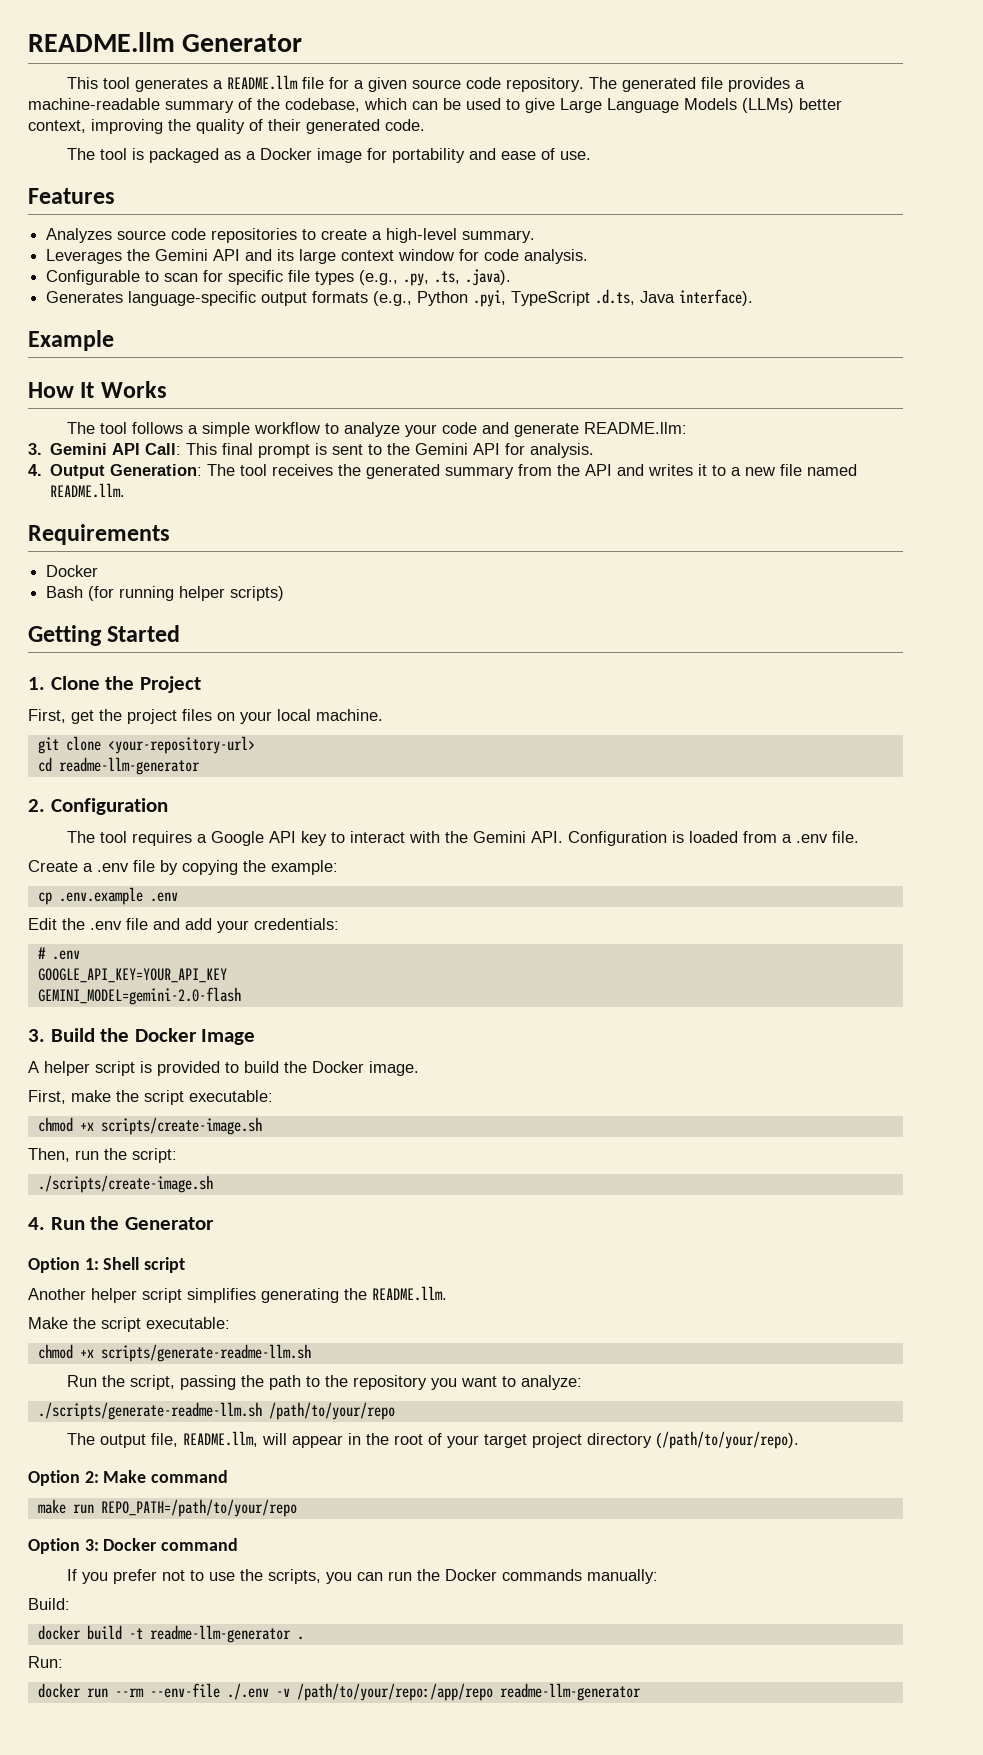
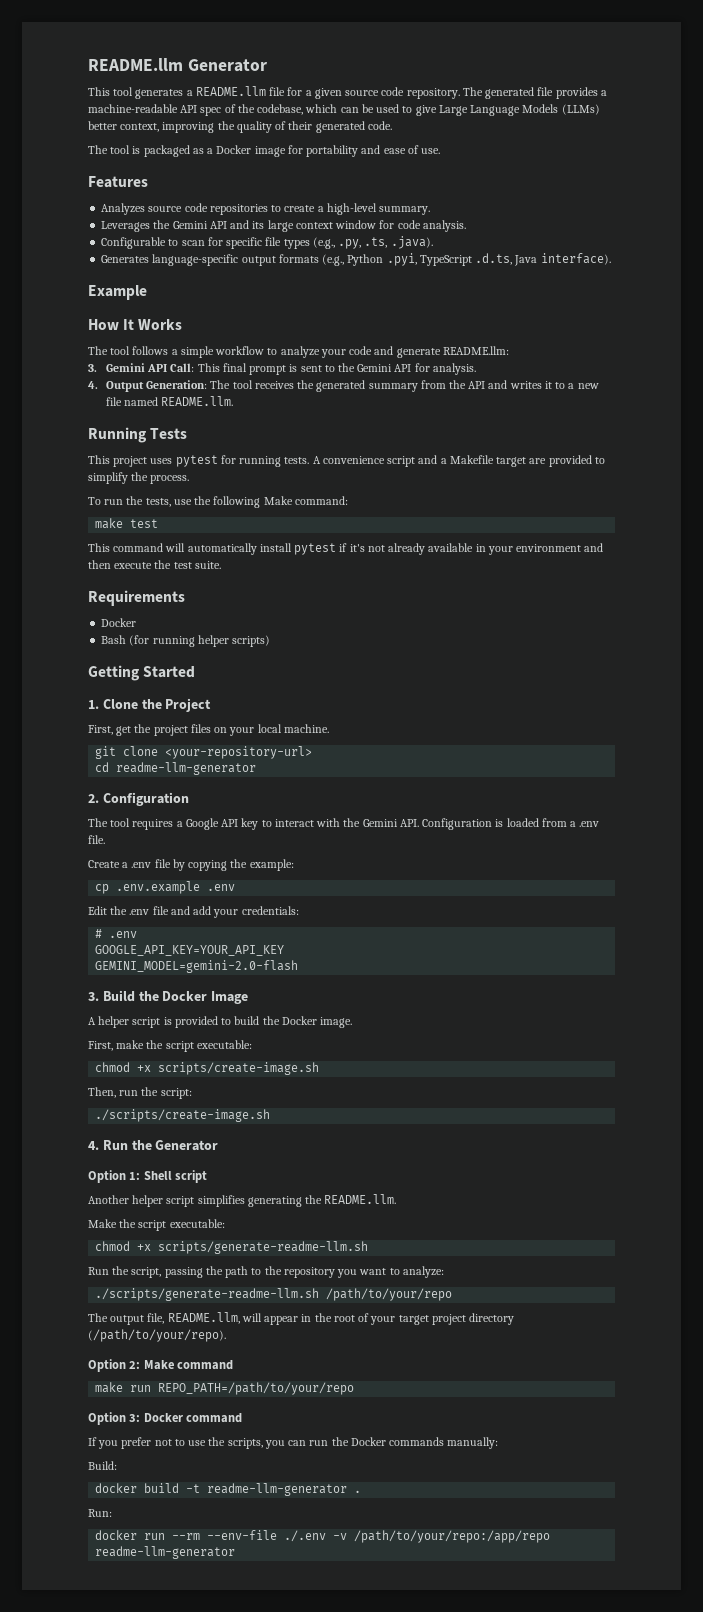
[165,100,234,113] summary -> [180,105,222,116] API spec
(126, 490) none -> [88,427,188,443] [88,455,605,467] [88,472,190,484] [88,496,348,508] [95,518,159,529] [88,543,604,555] [88,560,221,569] // Running Tests // This project uses pytest for running tests. A convenience script and a Makefile target are provided to simplify the process. // To run the tests, use the following Make command: // make test // This command will automatically install pytest if it's not already available in your environment and then execute the test suite.

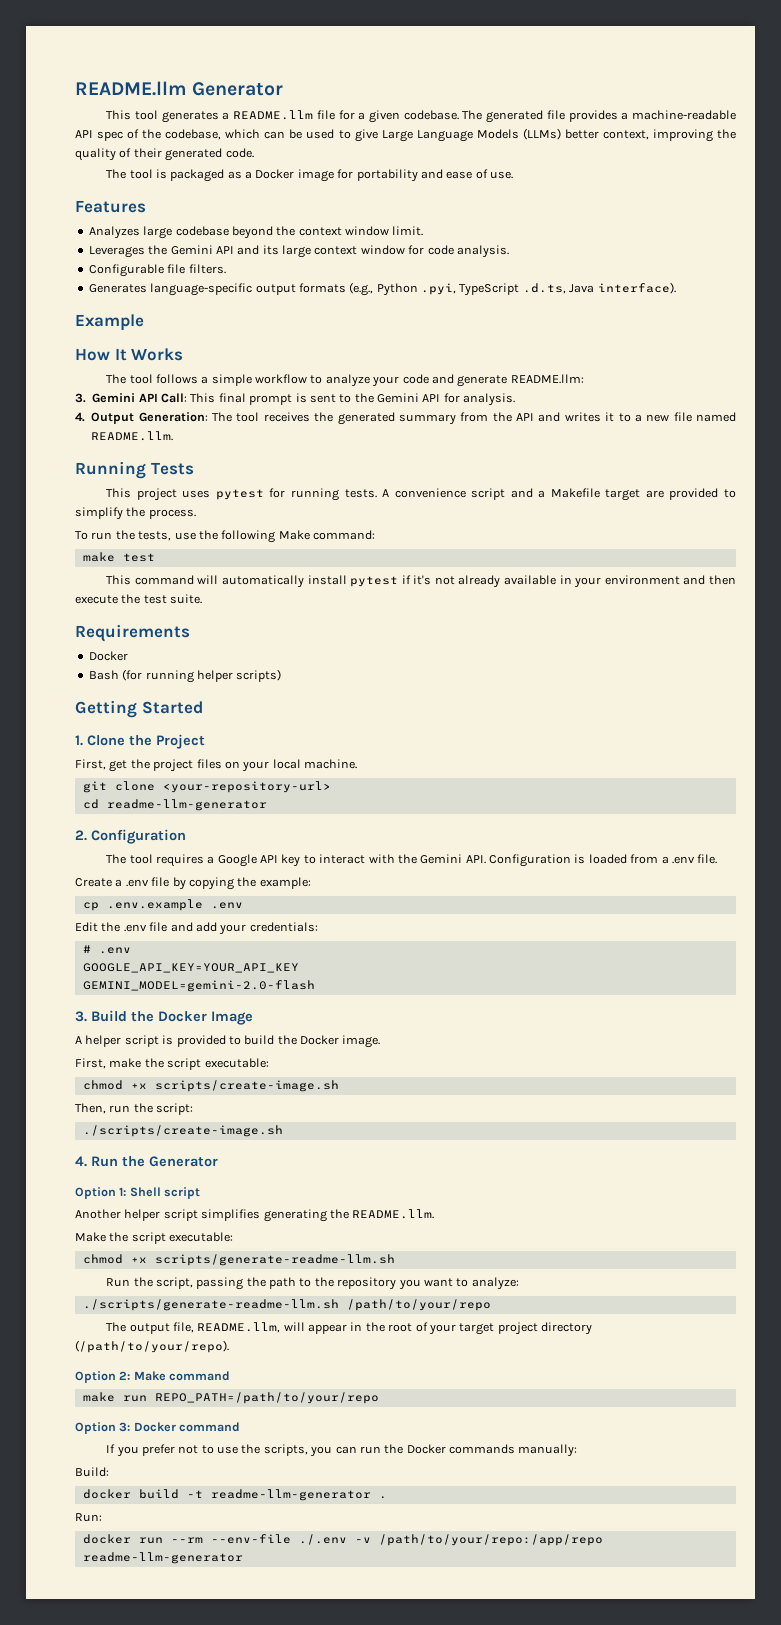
[345,87,460,99] source code repository. -> [403,110,459,120] codebase.
[148,203,431,215] source code repositories to create a high-level summary. -> [143,226,424,239] large codebase beyond the context window limit.
[168,236,433,249] to scan for specific file types (e.g., .py, .ts, .java). -> [167,264,226,274] file filters.

